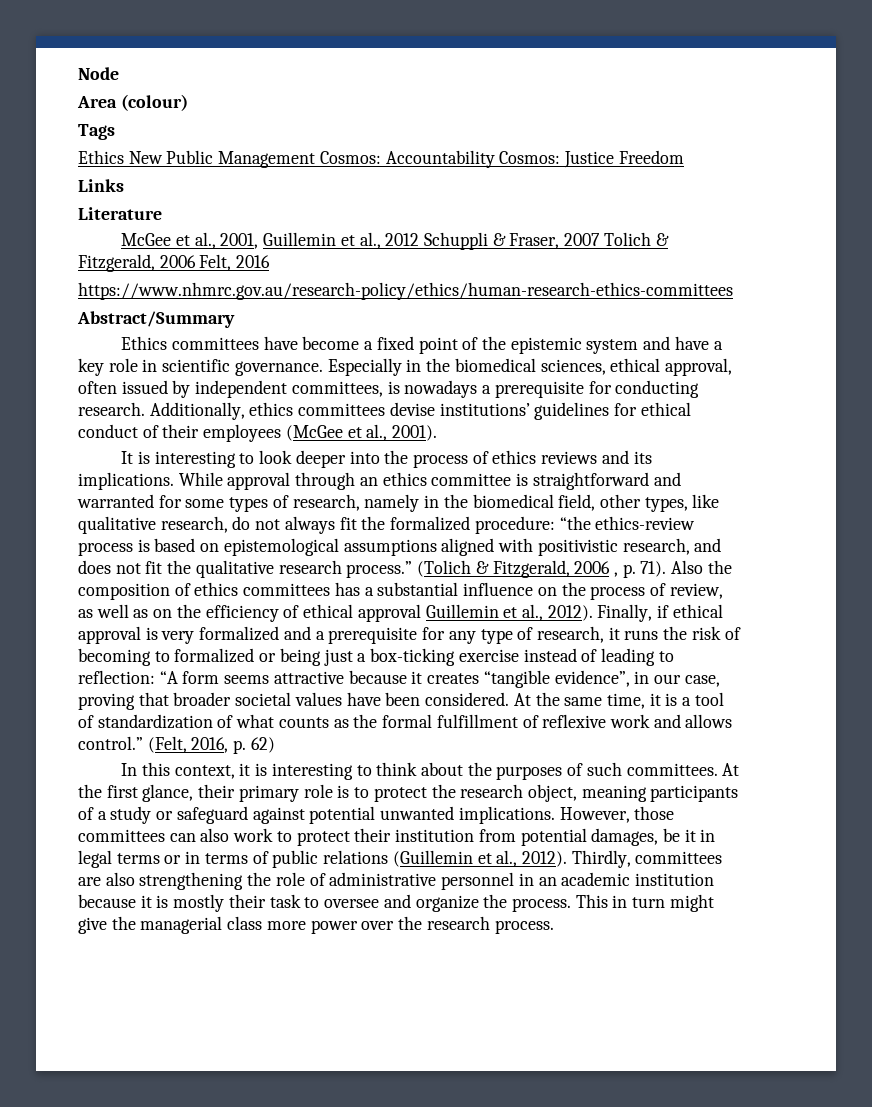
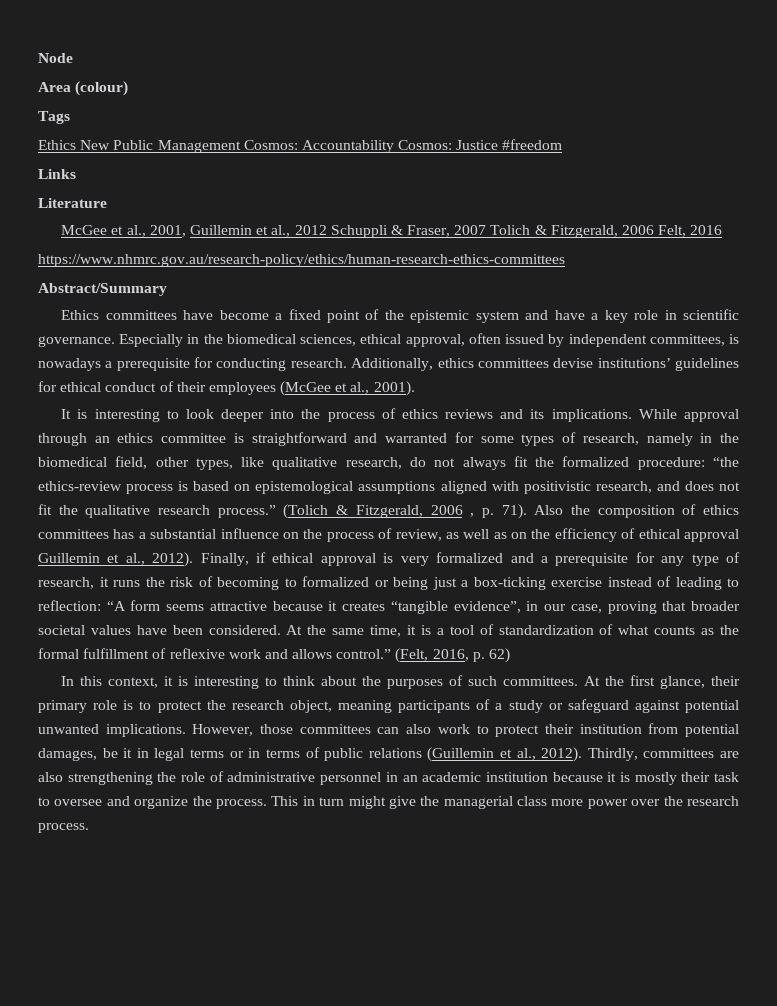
[618,150,684,164] Freedom -> [502,139,563,150] #freedom

